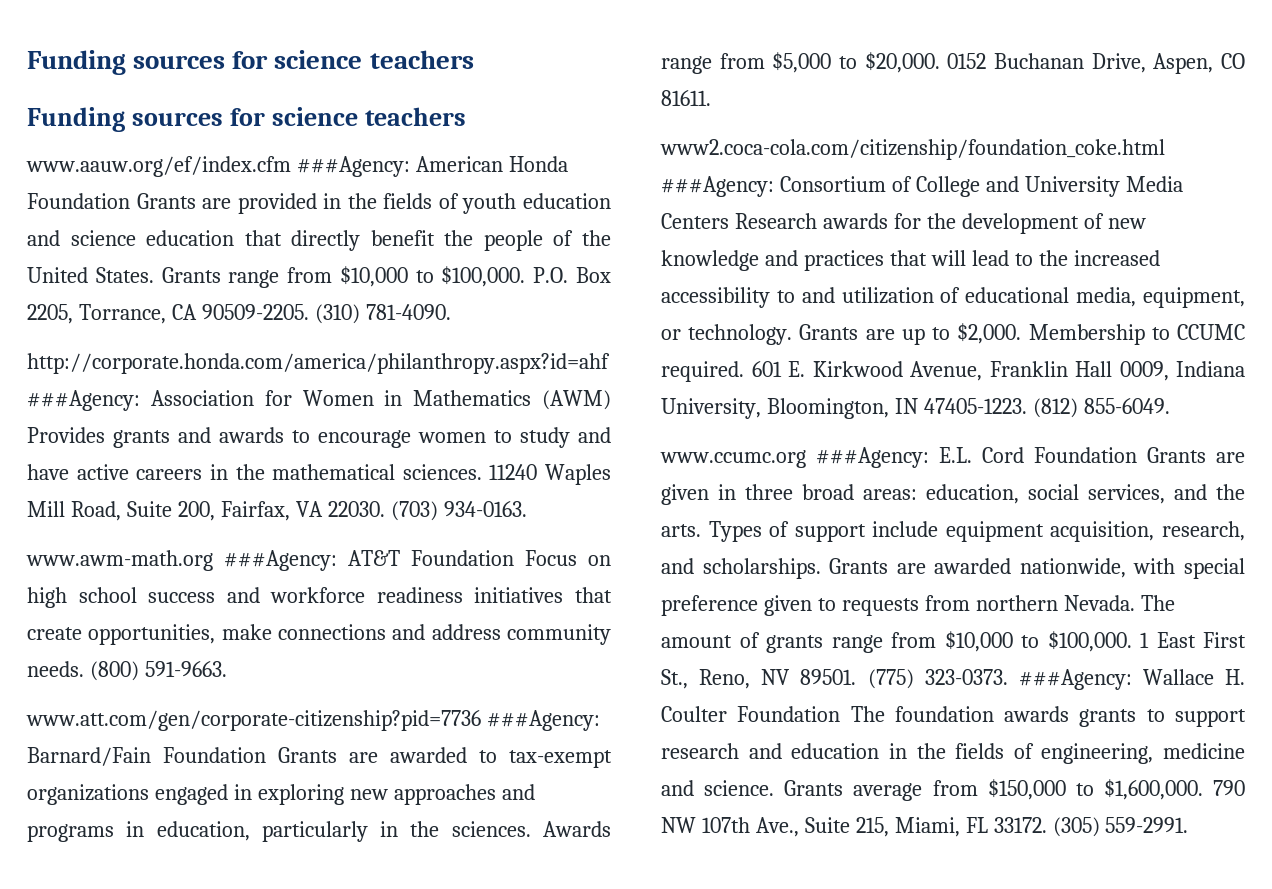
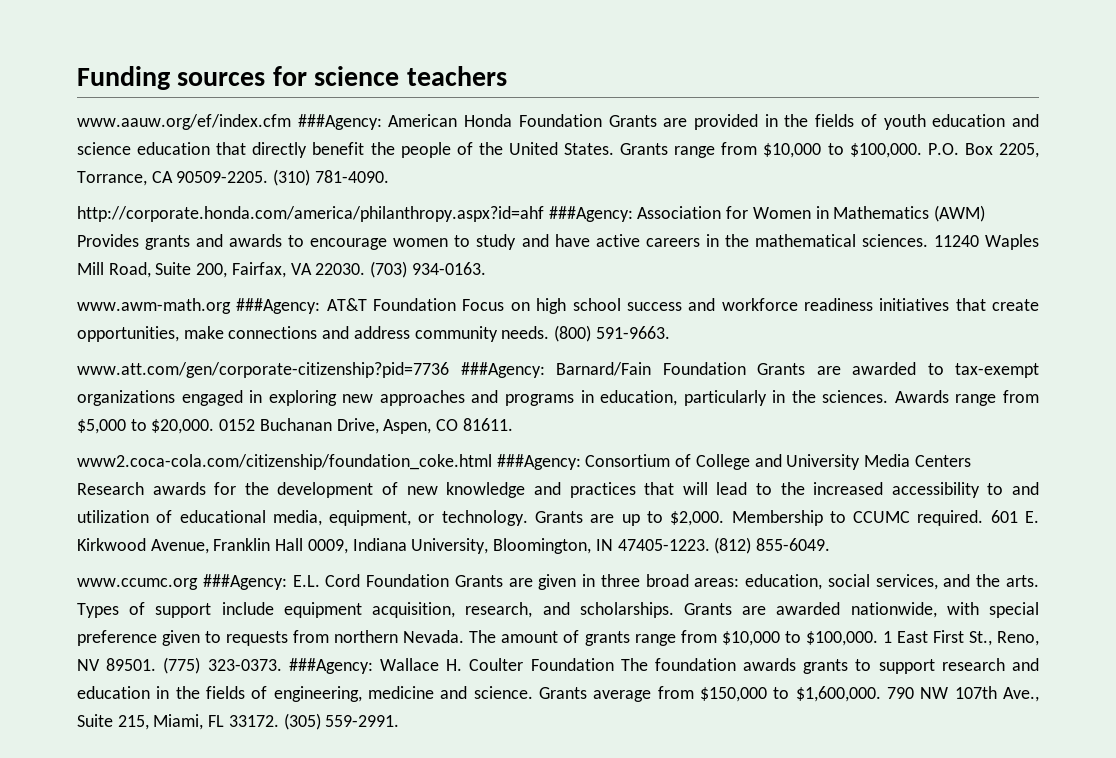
[27,50,474,75] [27,107,466,132] Funding sources for science teachers // Funding sources for science teachers -> [77,66,507,90] Funding sources for science teachers

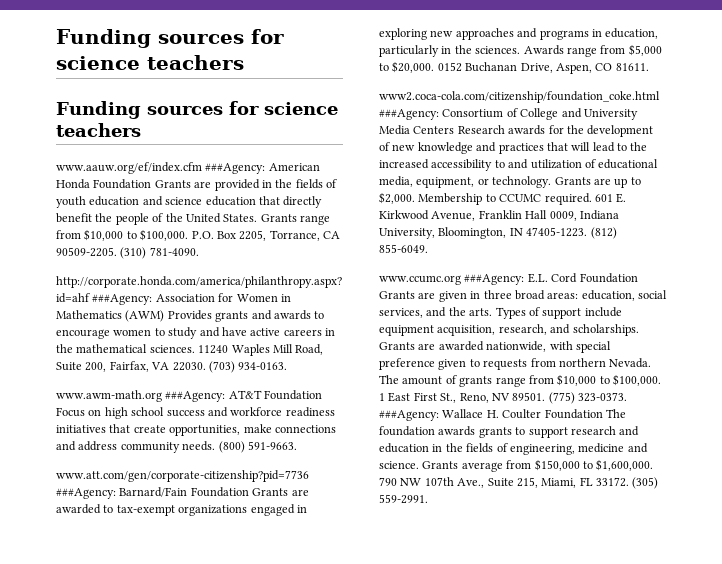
[77,66,507,90] Funding sources for science teachers -> [56,29,284,48] [56,55,244,70] [56,101,338,119] [56,123,141,137] Funding sources for science teachers // Funding sources for science teachers

